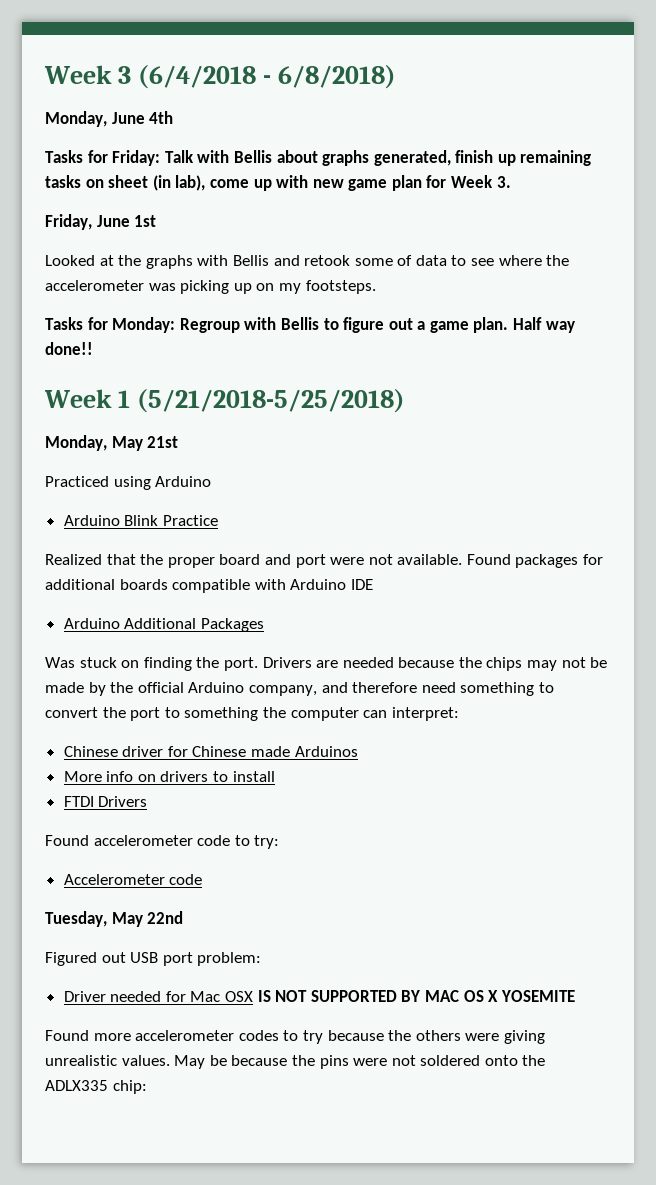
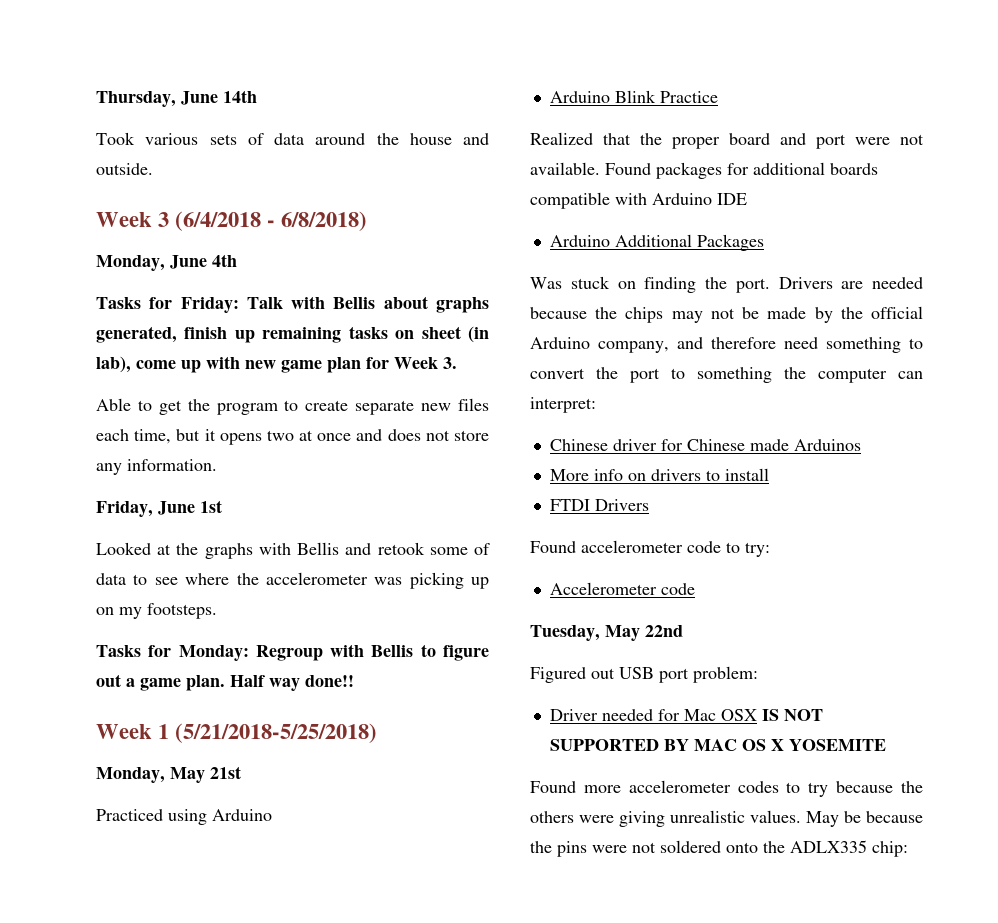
(44, 74) none -> [96,90,257,107] [96,132,489,145] [96,163,153,175] Thursday, June 14th // Took various sets of data around the house and outside. //
(511, 182) none -> [96,398,490,415] [96,429,490,445] [96,459,217,475] // Able to get the program to create separate new files each time, but it opens two at once and does not store any information.

